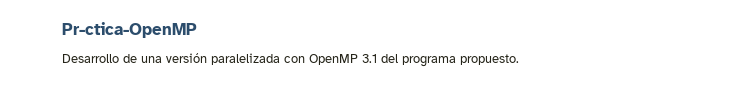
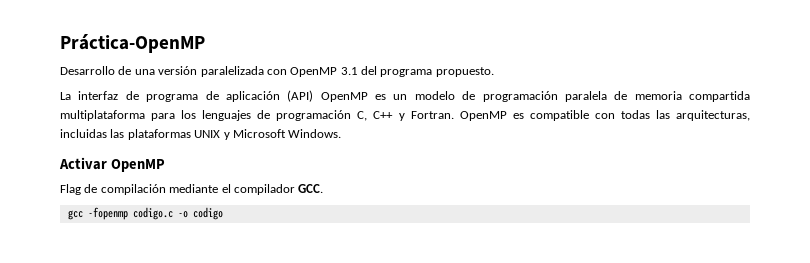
[62,22,197,38] Pr-ctica-OpenMP -> [60,34,205,53] Práctica-OpenMP
(519, 59) none -> [60,90,750,102] [60,110,750,121] [60,129,342,140] [59,157,165,172] [60,184,324,195] [67,207,223,220] // La interfaz de programa de aplicación (API) OpenMP es un modelo de programación paralela de memoria compartida multiplataforma para los lenguajes de programación C, C++ y Fortran. OpenMP es compatible con todas las arquitecturas, incluidas las plataformas UNIX y Microsoft Windows. // Activar OpenMP // Flag de compilación mediante el compilador GCC. // gcc -fopenmp codigo.c -o codigo

